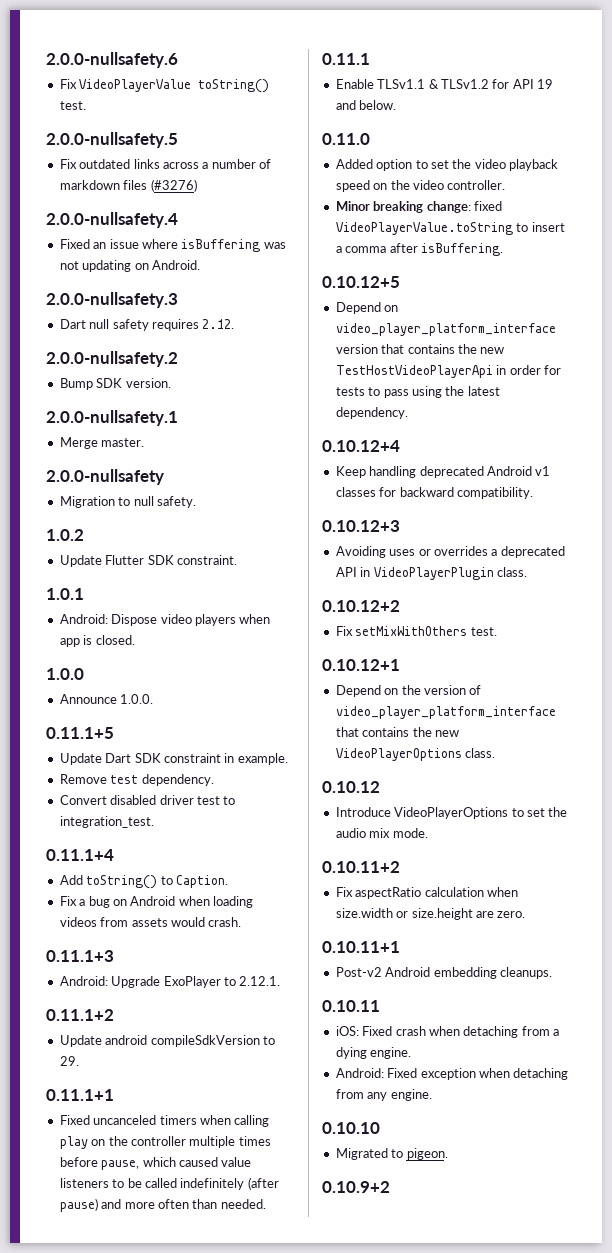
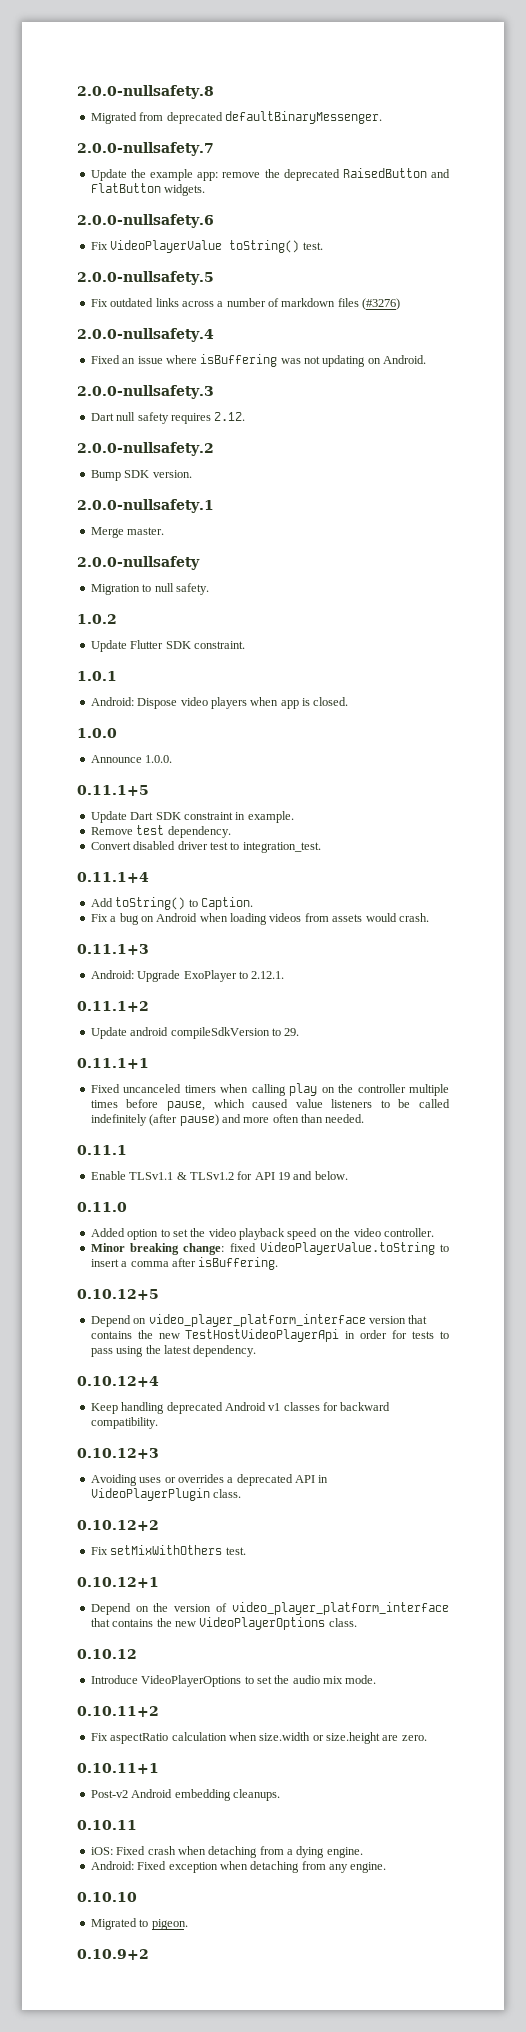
(46, 60) none -> [77,85,214,99] [90,111,382,124] [77,142,214,156] [90,168,450,181] [90,183,206,196] 2.0.0-nullsafety.8 // Migrated from deprecated defaultBinaryMessenger. // 2.0.0-nullsafety.7 // Update the example app: remove the deprecated RaisedButton and FlatButton widgets. //

